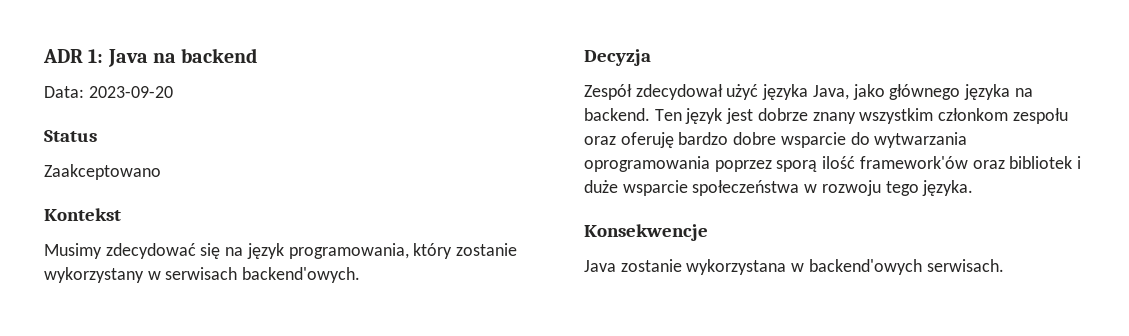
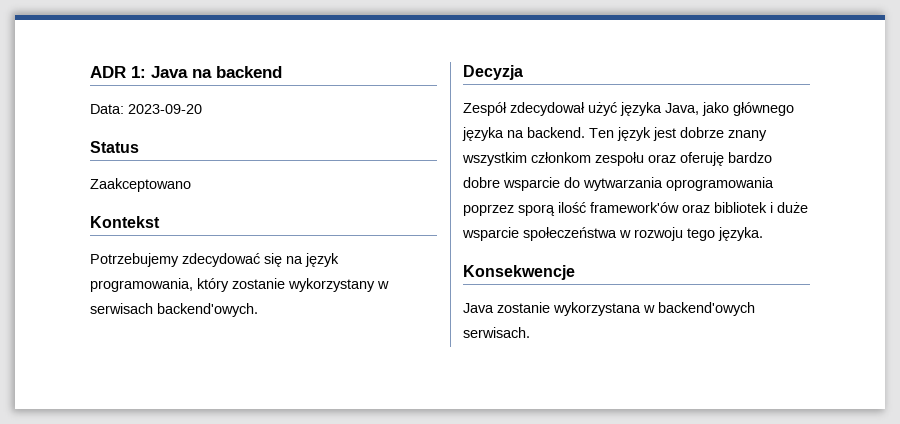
[44,243,102,259] Musimy -> [90,253,179,267] Potrzebujemy

